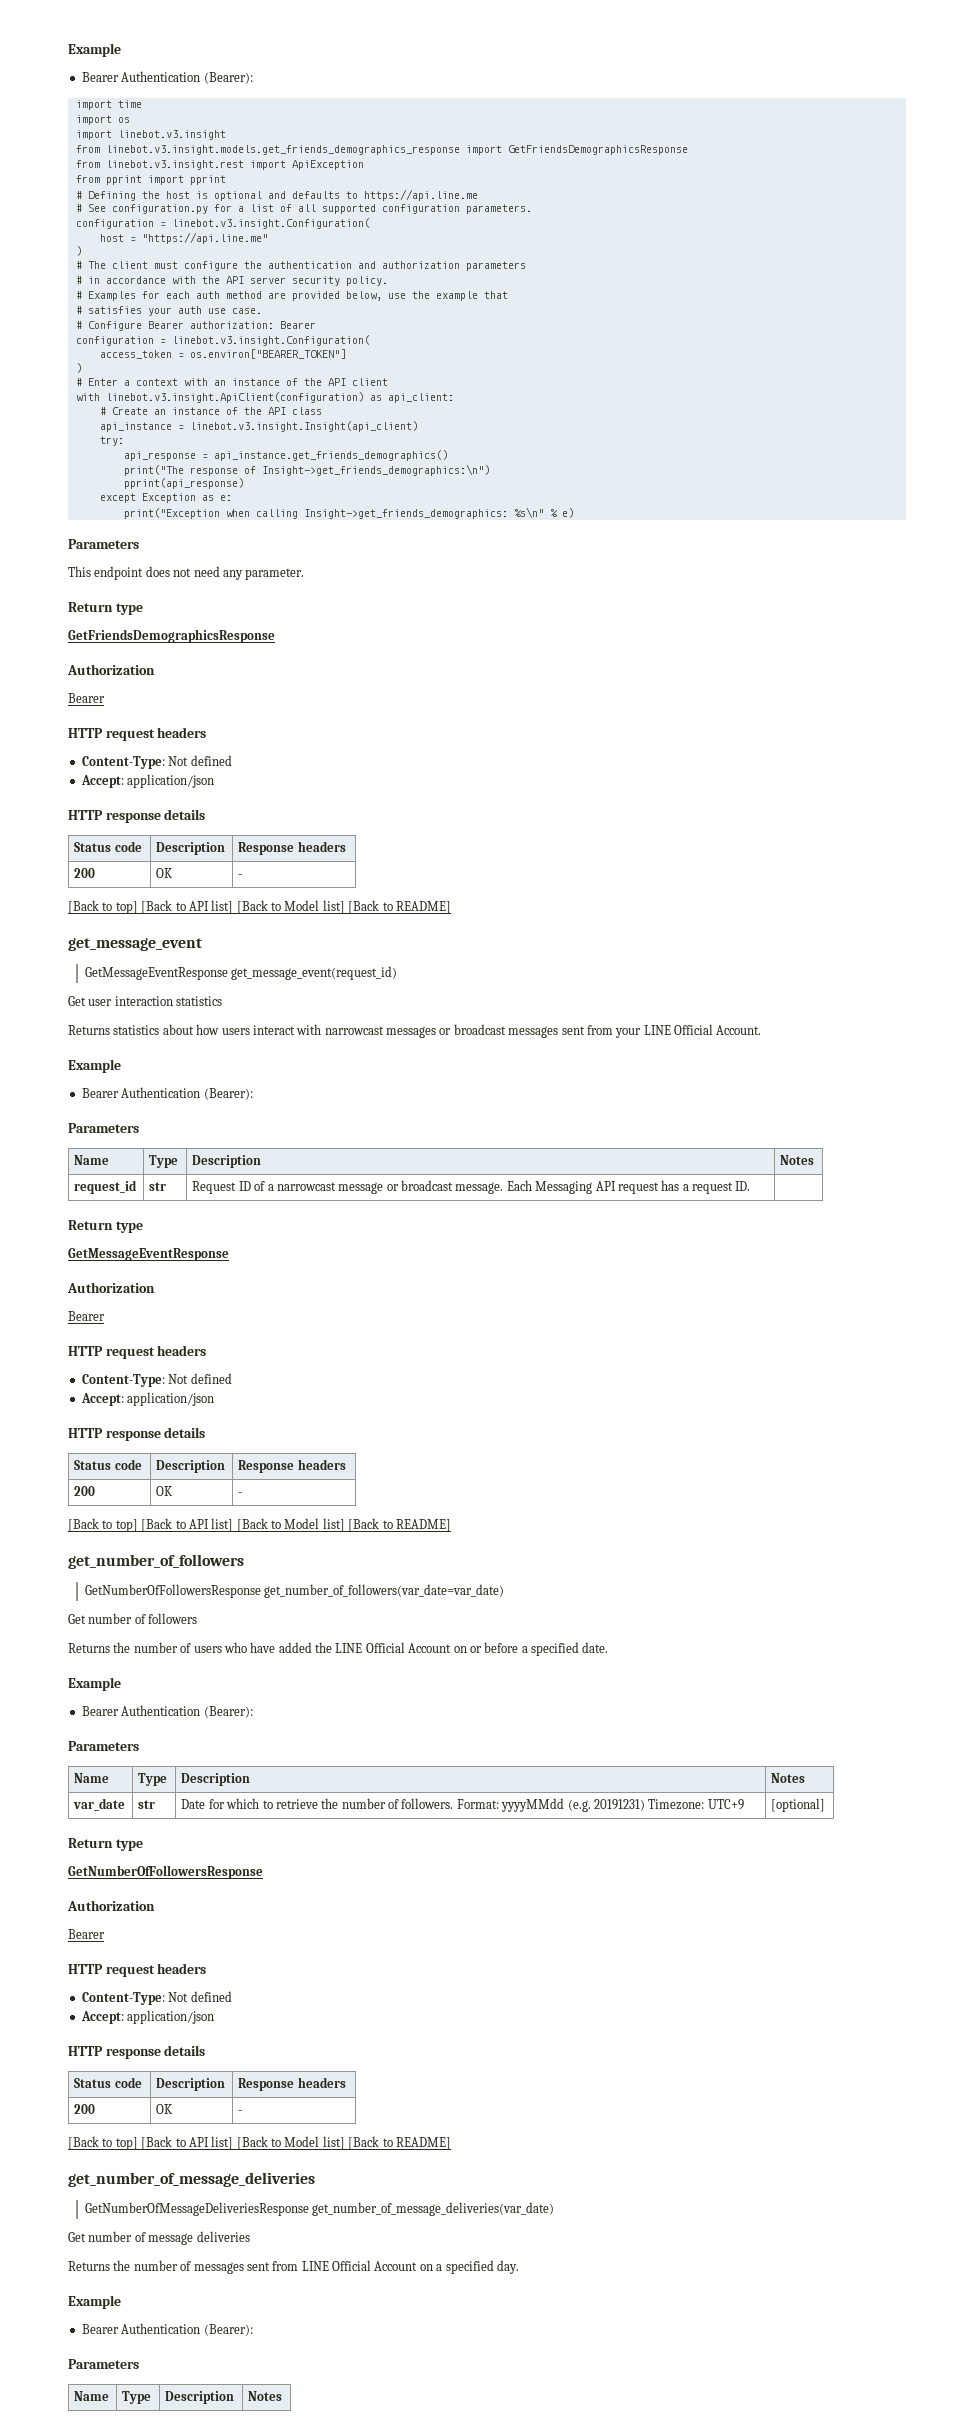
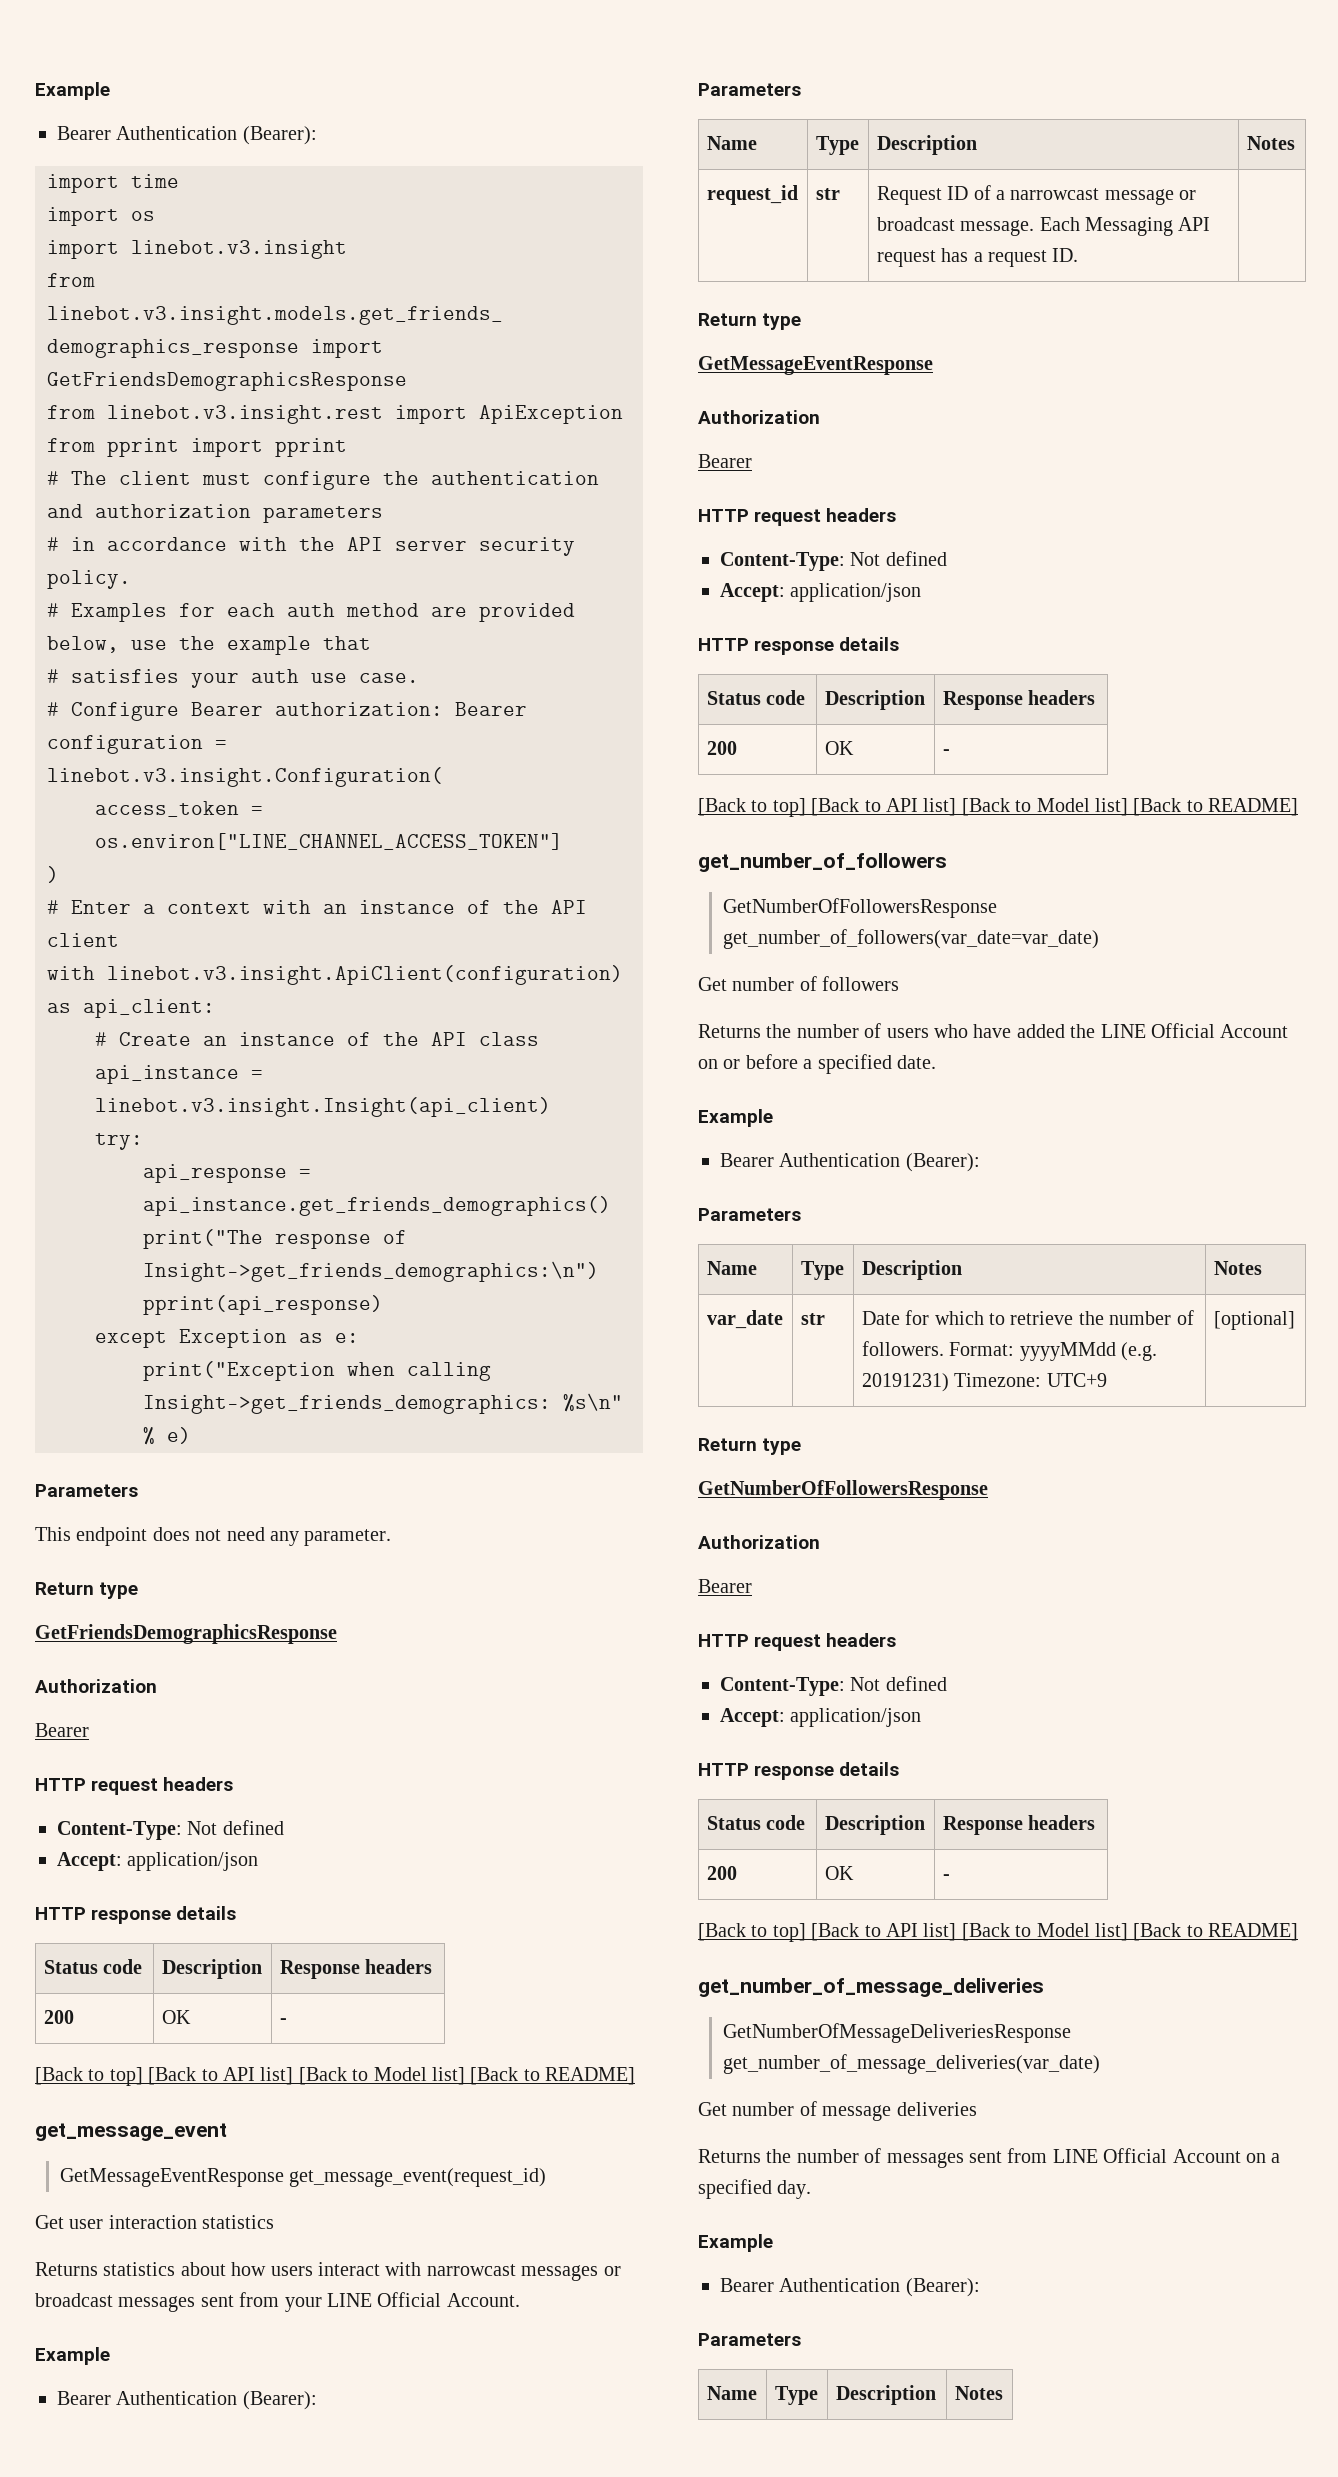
[75,189,478,201] [75,204,532,214] [75,218,370,229] [99,232,268,244] [75,246,82,256] // # Defining the host is optional and defaults to https://api.line.me // # See configuration.py for a list of all supported configuration parameters. // configuration = linebot.v3.insight.Configuration( // host = "https://api.line.me" // ) -> (347, 447) none
[189,349,346,359] os.environ["BEARER_TOKEN"] -> [95,833,563,850] os.environ["LINE_CHANNEL_ACCESS_TOKEN"]

